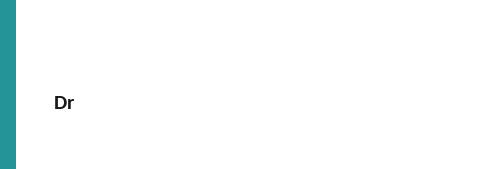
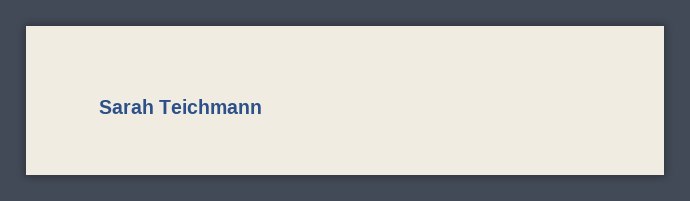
[54,96,75,109] Dr -> [99,99,263,114] Sarah Teichmann

